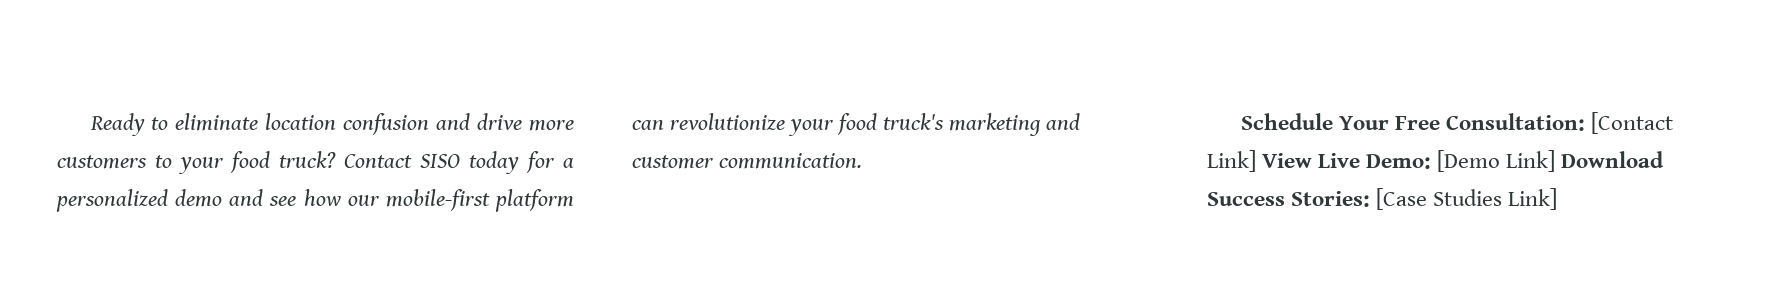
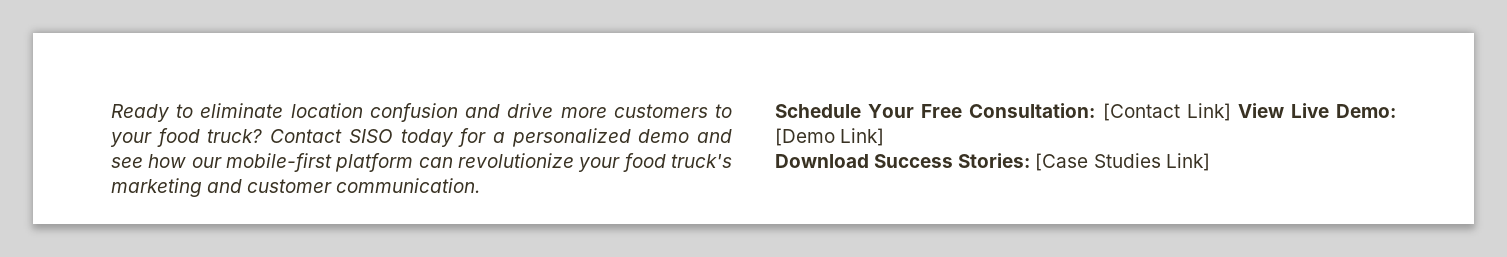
(1556, 161) none -> (885, 137) //

